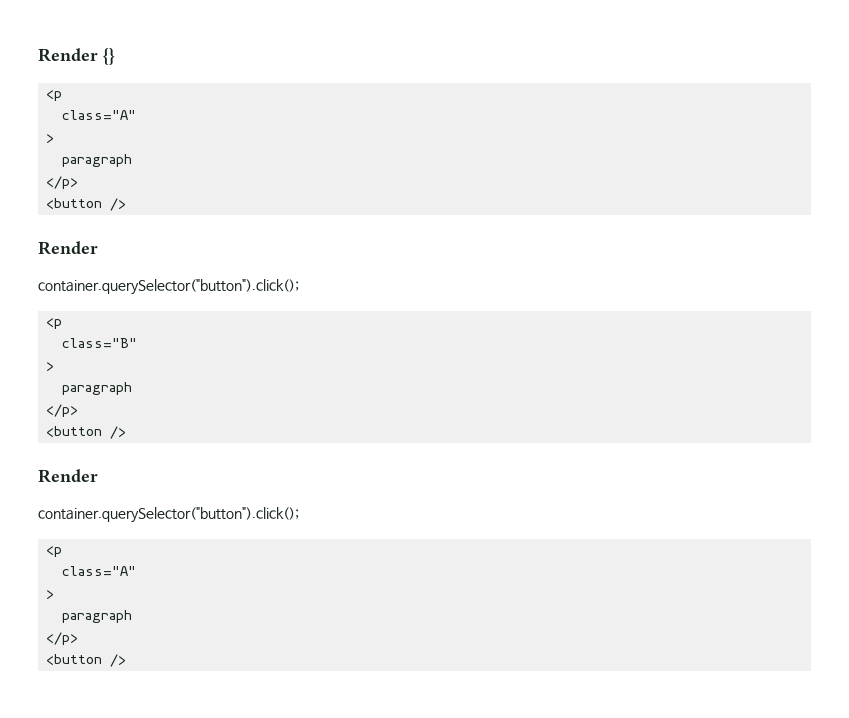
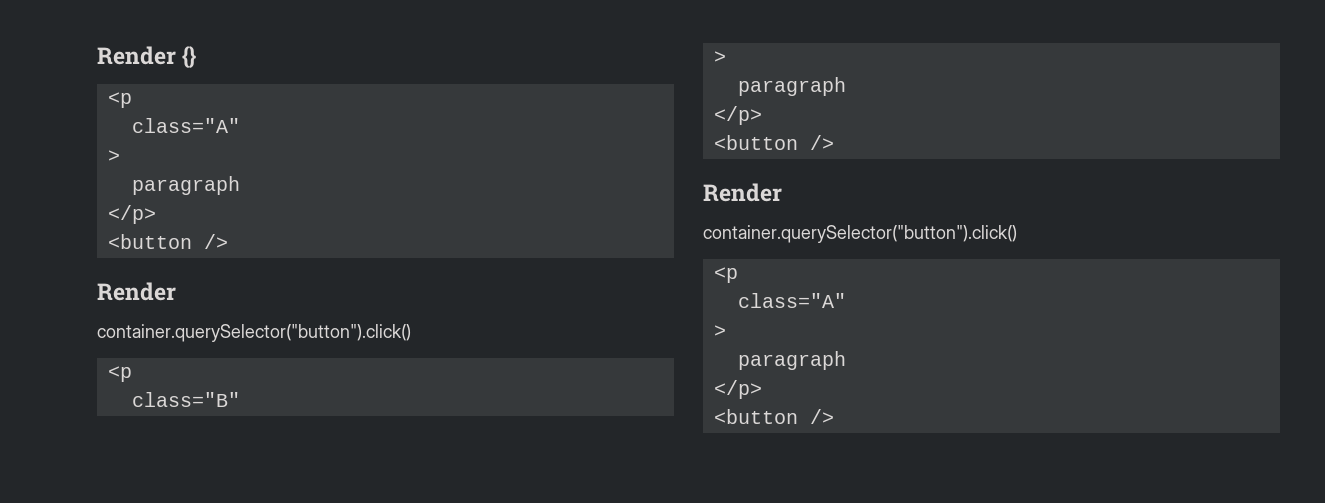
[38,279,299,295] container.querySelector("button").click(); -> [97,324,411,342] container.querySelector("button").click()
[38,507,299,523] container.querySelector("button").click(); -> [703,225,1017,243] container.querySelector("button").click()

